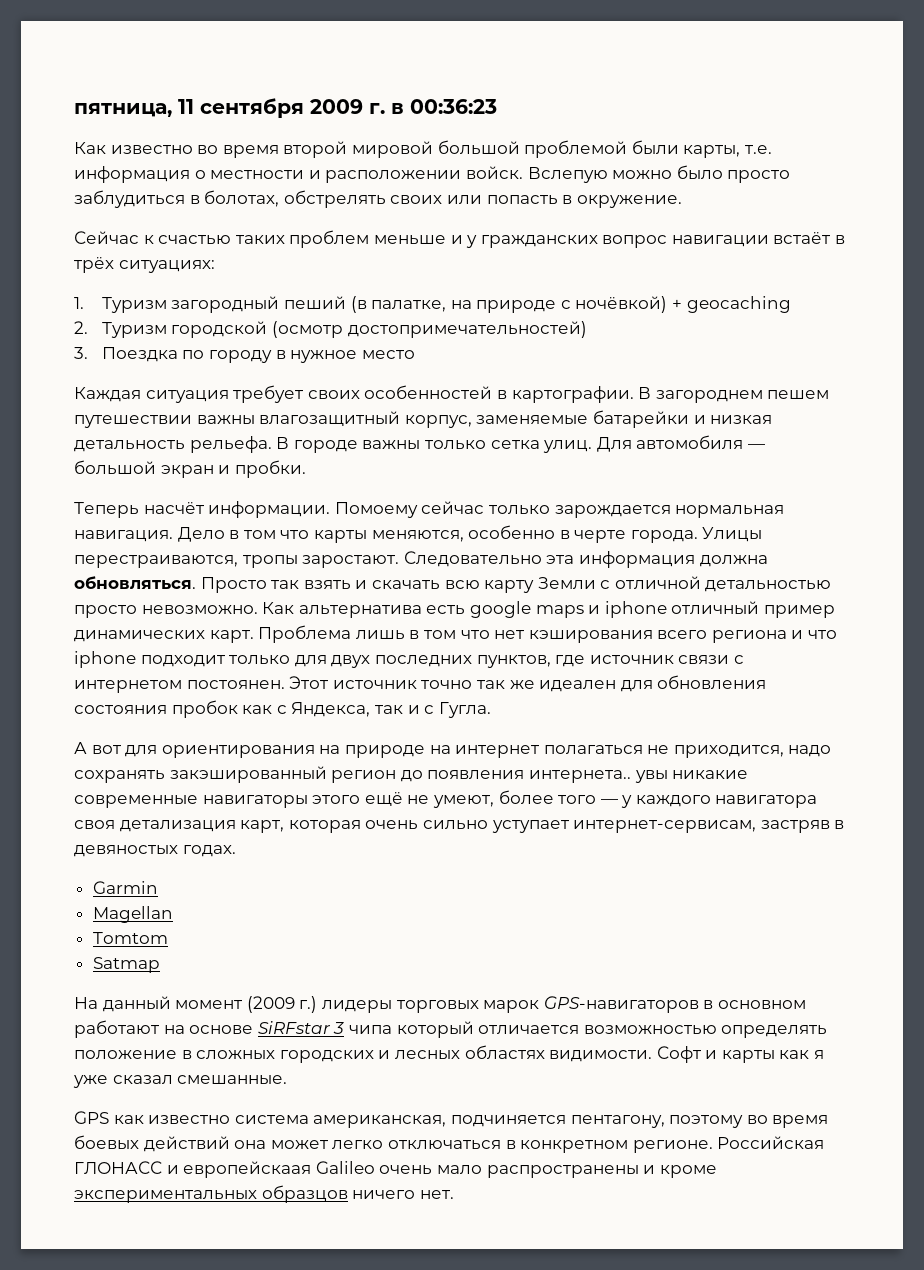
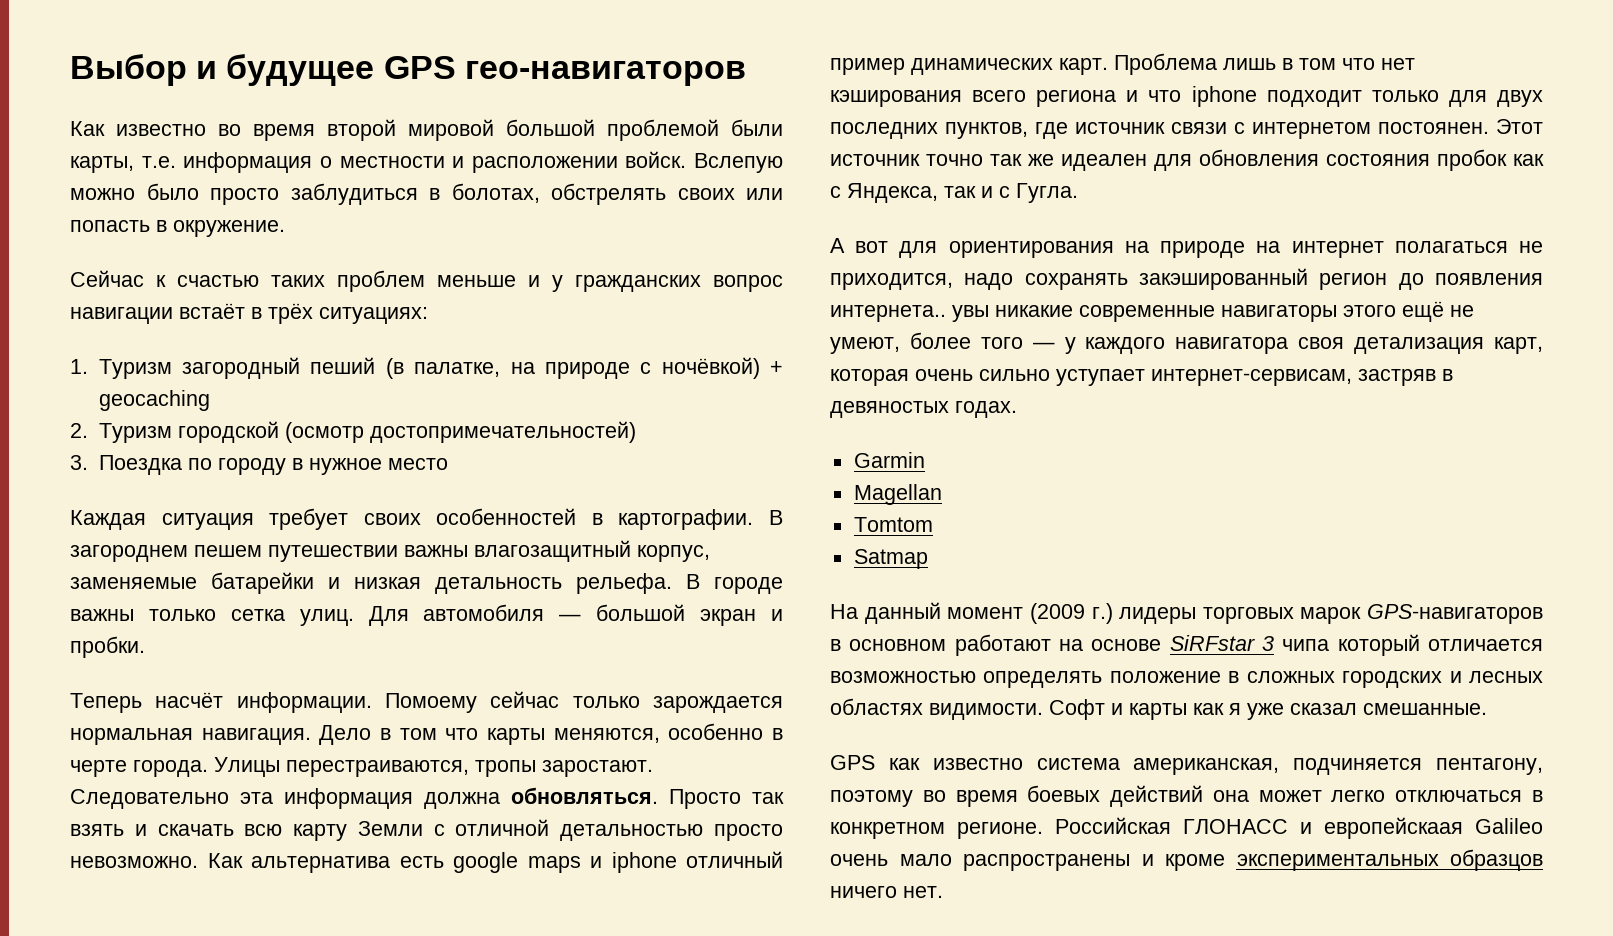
[74,98,497,118] пятница, 11 сентября 2009 г. в 00:36:23 -> [70,54,746,86] Выбор и будущее GPS гео-навигаторов

